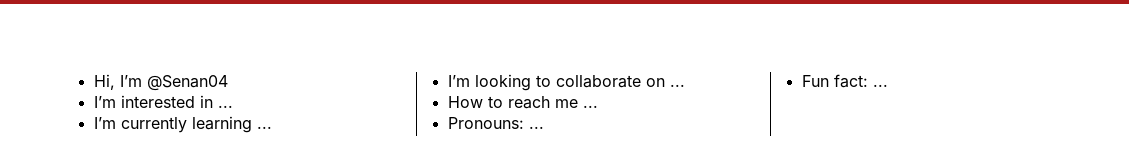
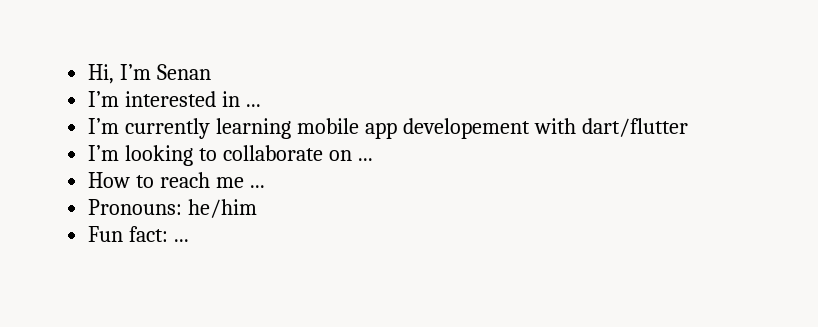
[146,75,228,91] @Senan04 -> [157,64,212,80] Senan
[256,126,272,129] ... -> [297,118,688,139] mobile app developement with dart/flutter
[528,126,544,129] ... -> [188,199,258,218] he/him

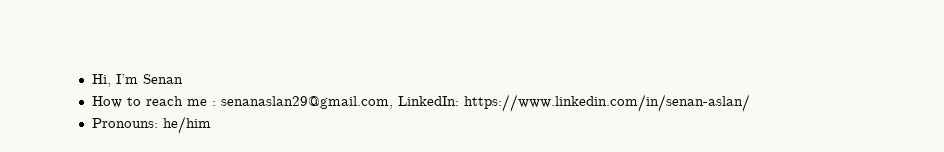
[88,91,262,107] [88,118,688,139] [88,145,373,166] // I’m interested in ... // I’m currently learning mobile app developement with dart/flutter // I’m looking to collaborate on ... -> (183, 79) none
[249,185,265,188] ... -> [211,94,750,112] : senanaslan29@gmail.com, LinkedIn: https://www.linkedin.com/in/senan-aslan/
[88,226,190,242] // Fun fact: ... -> (211, 125) none

